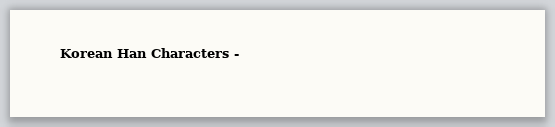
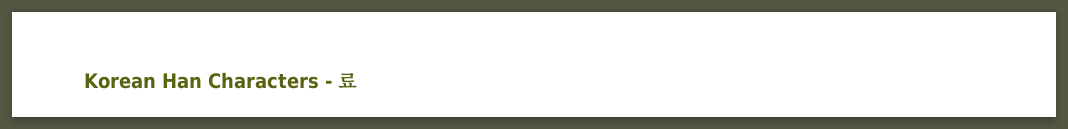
(239, 56) none -> [338,73,357,88] 료

